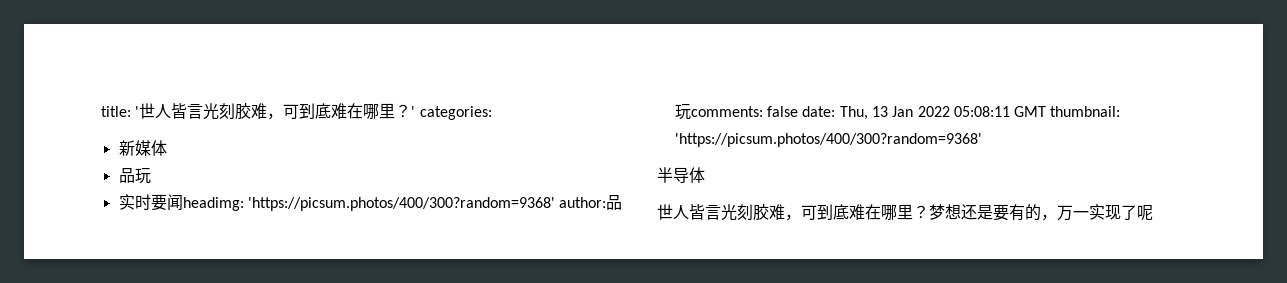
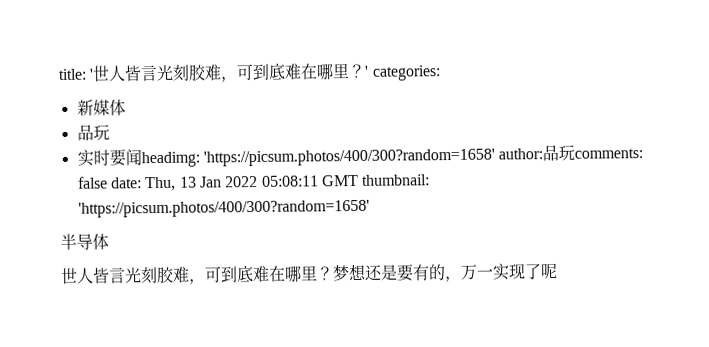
[247,197,555,211] 'https://picsum.photos/400/300?random=9368' -> [202,148,495,167] 'https://picsum.photos/400/300?random=1658'
[674,133,982,147] 'https://picsum.photos/400/300?random=9368' -> [77,199,370,218] 'https://picsum.photos/400/300?random=1658'

